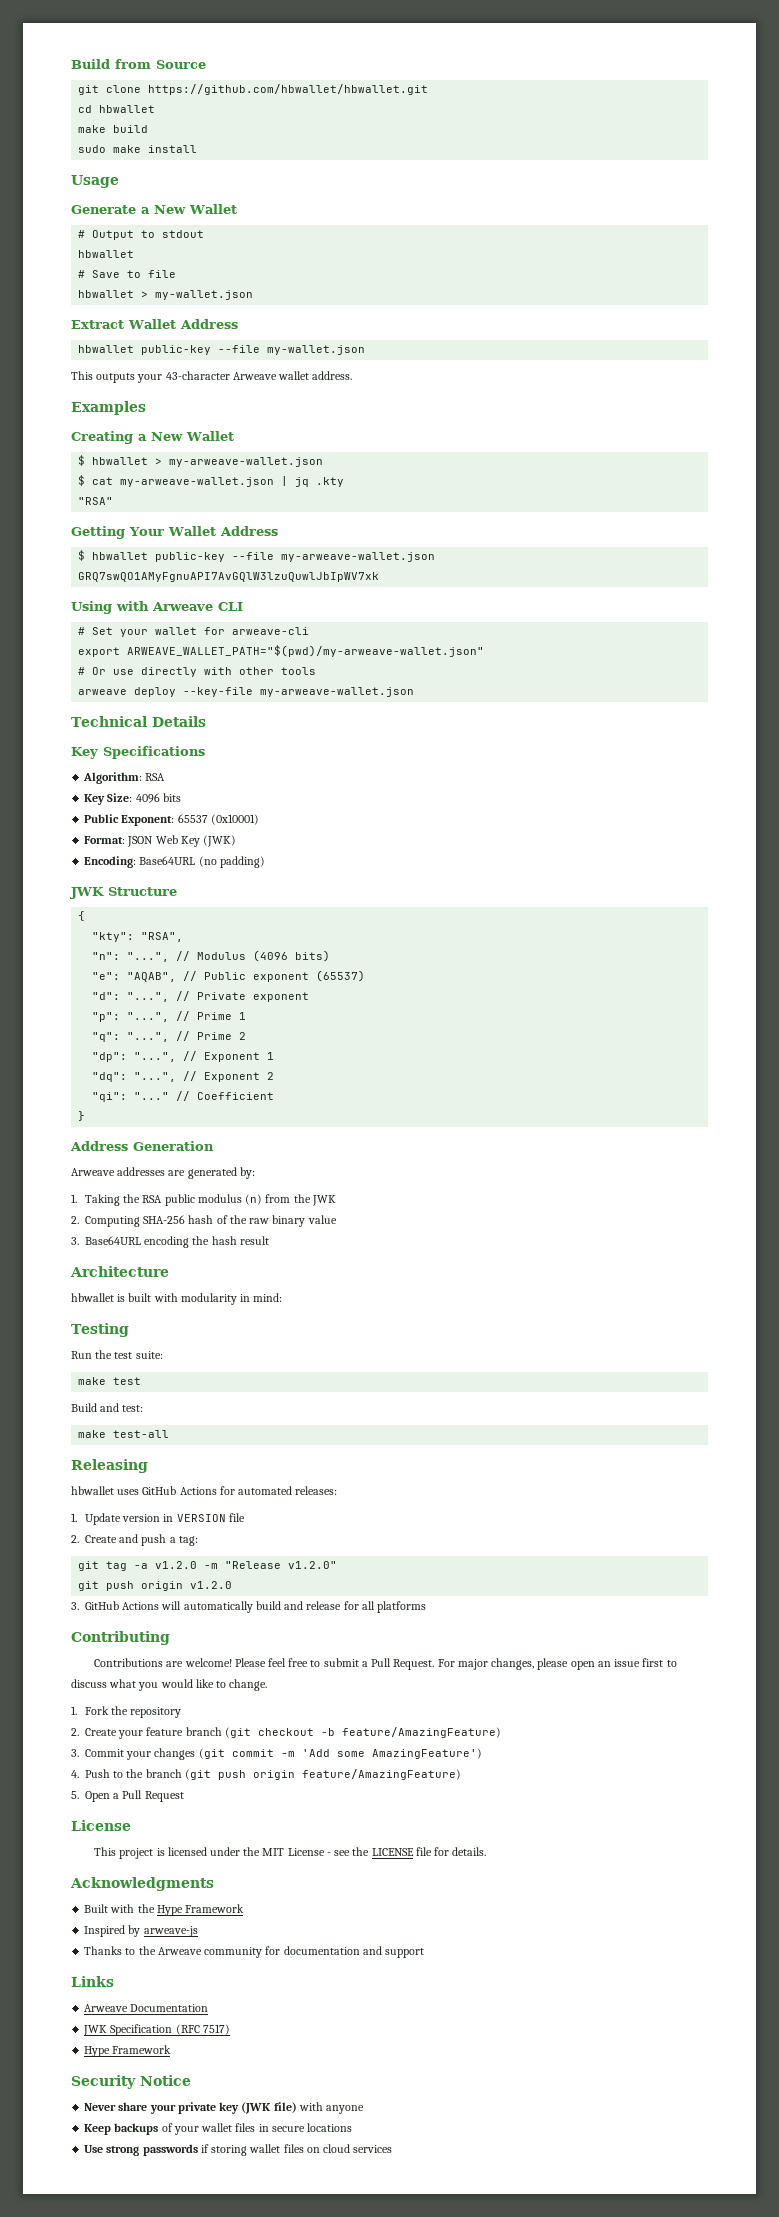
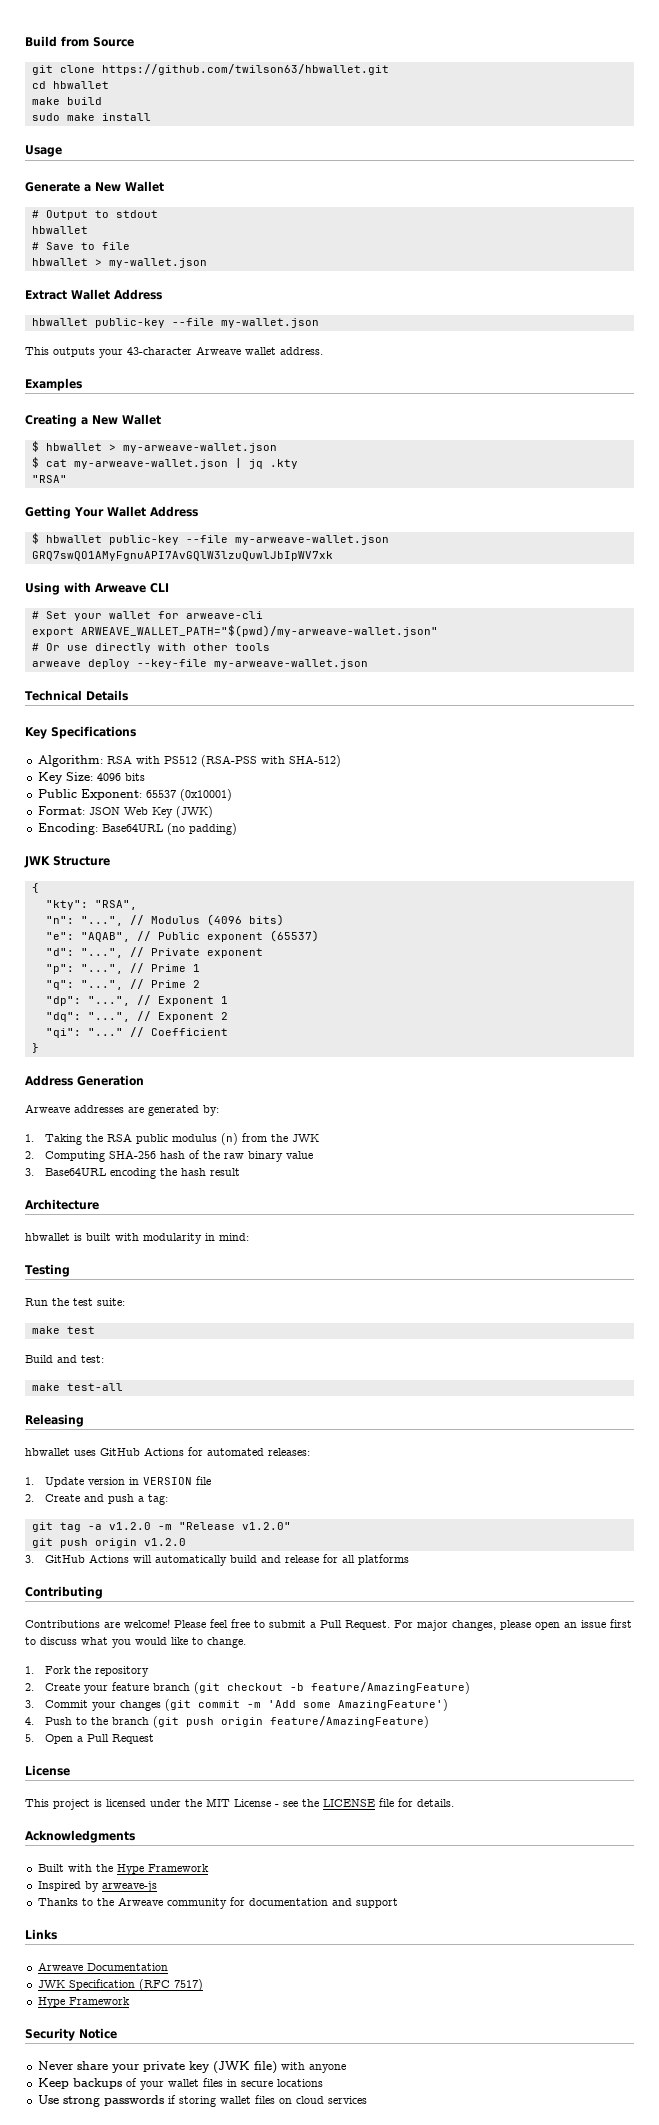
[148,84,429,95] https://github.com/hbwallet/hbwallet.git -> [101,64,389,75] https://github.com/twilson63/hbwallet.git
(166, 777) none -> [135,755,341,767] with PS512 (RSA-PSS with SHA-512)

